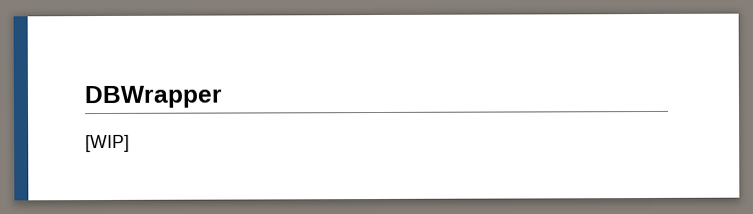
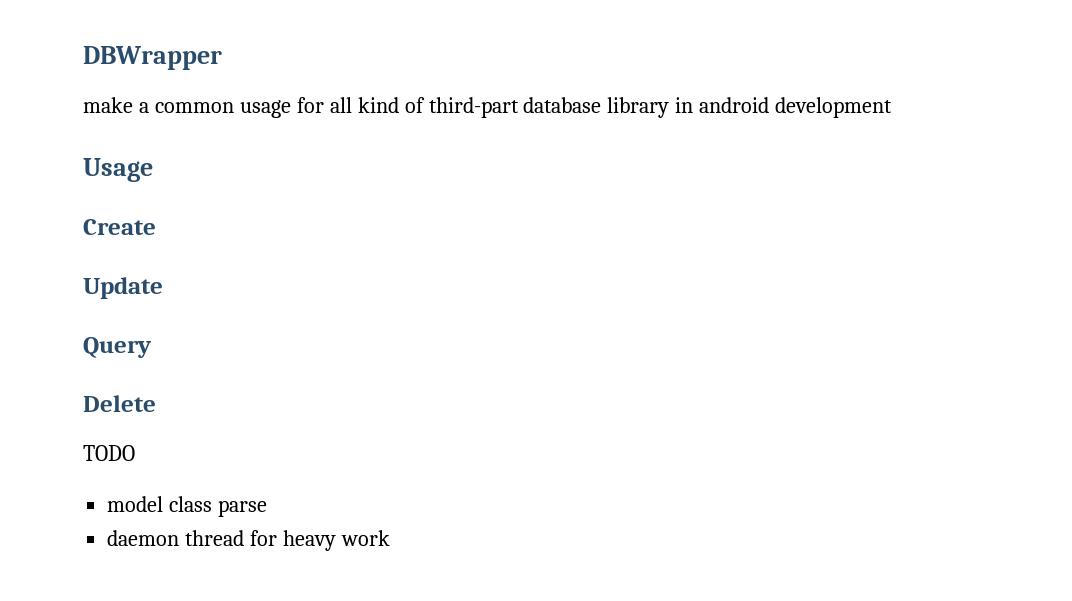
[85,134,130,153] [WIP] -> [83,97,893,118] [83,158,153,182] [83,219,156,235] [83,277,163,299] [83,337,152,358] [83,395,156,412] [83,445,135,461] [107,496,268,517] [107,530,390,551] make a common usage for all kind of third-part database library in android development // Usage // Create // Update // Query // Delete // TODO // model class parse // daemon thread for heavy work

